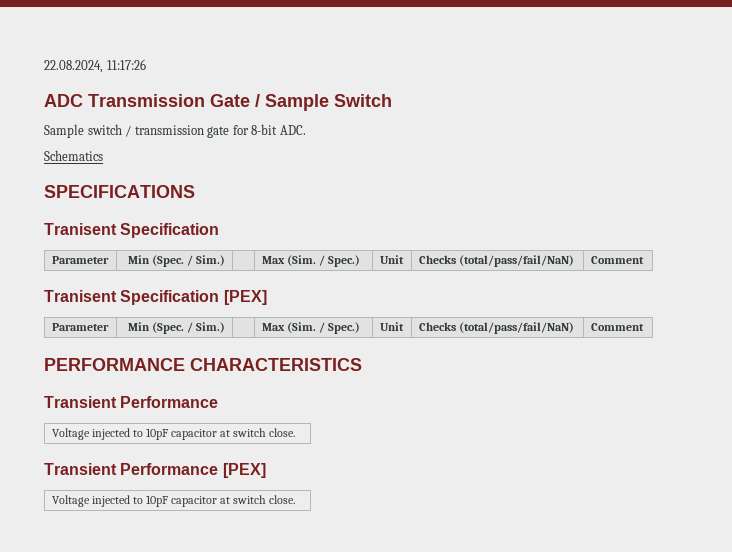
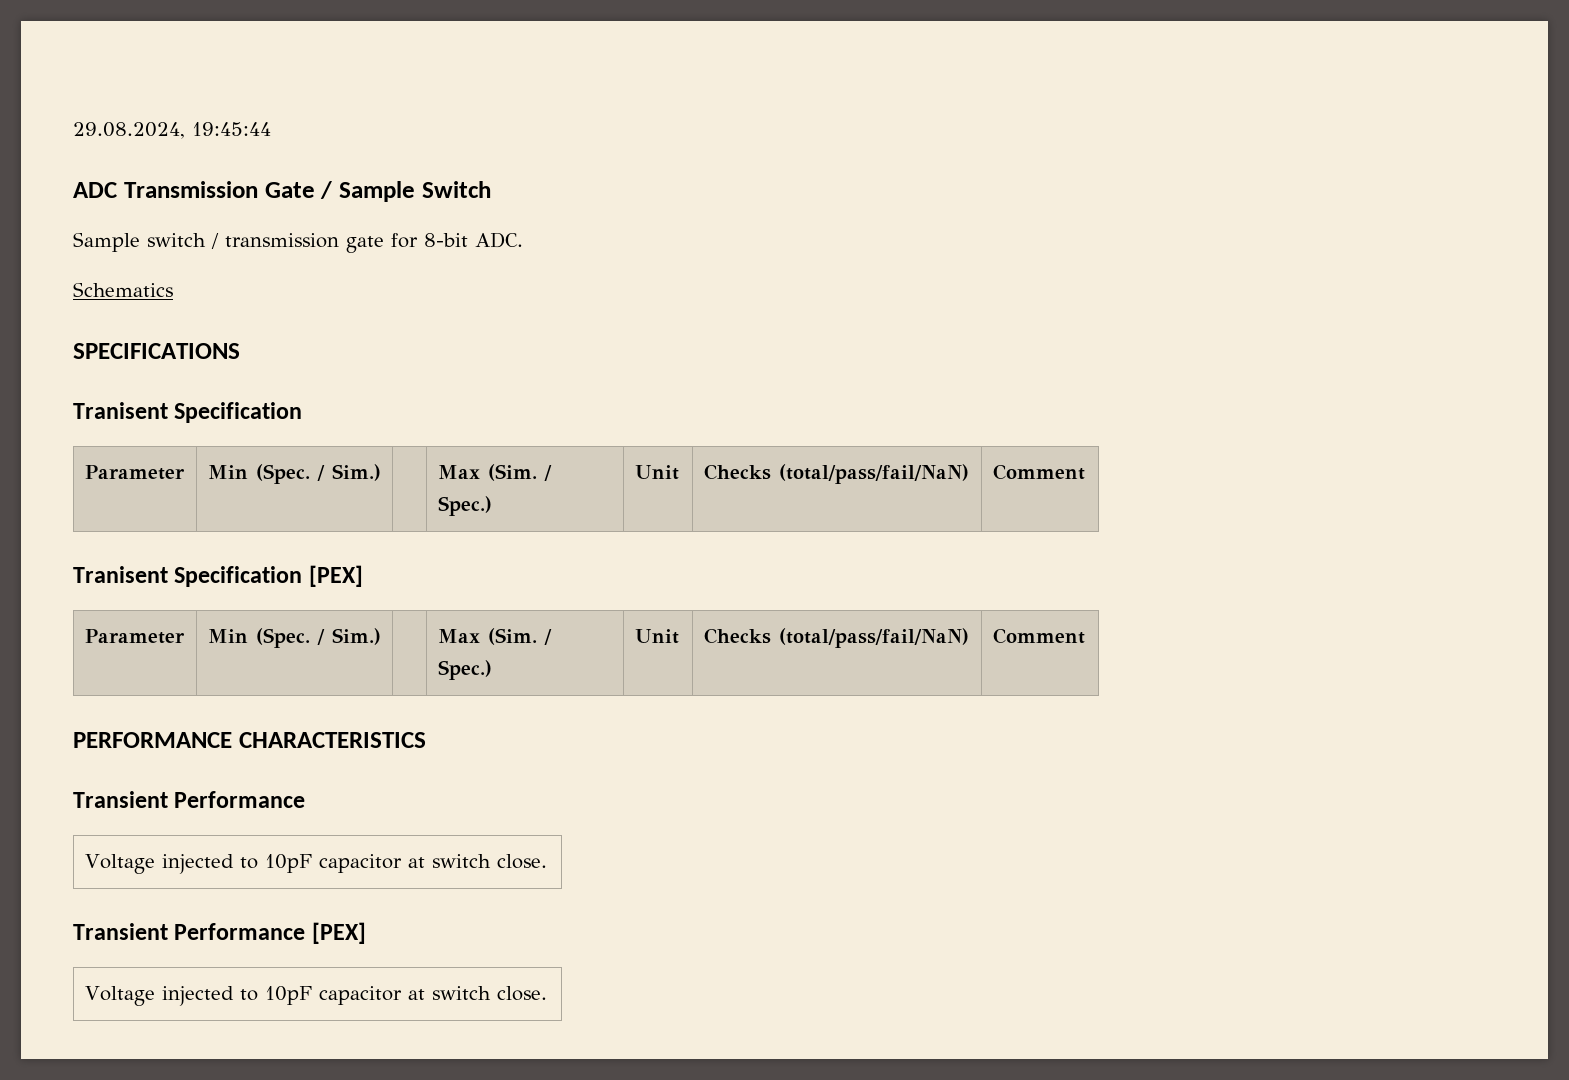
[44,59,146,73] 22.08.2024, 11:17:26 -> [73,122,271,139] 29.08.2024, 19:45:44

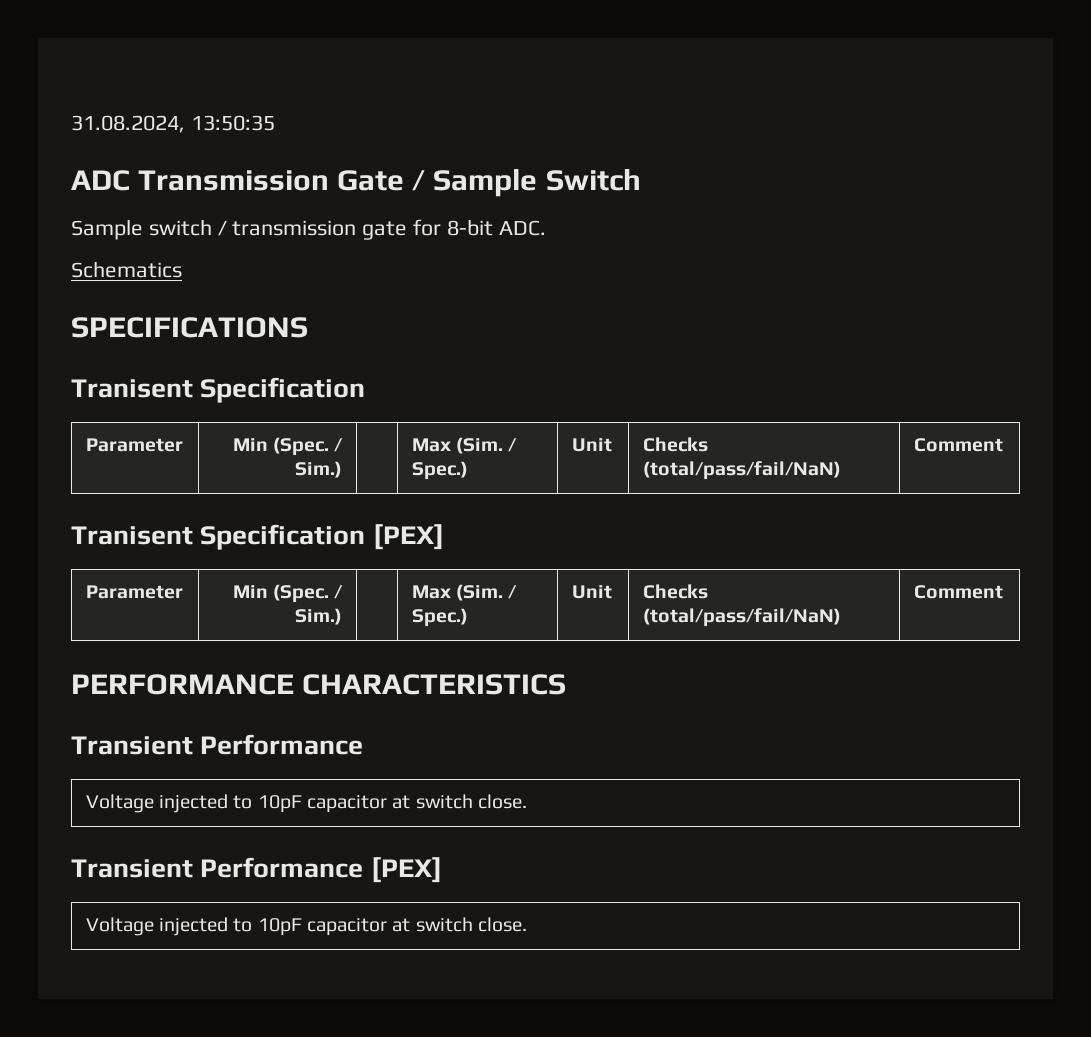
[73,122,271,139] 29.08.2024, 19:45:44 -> [71,115,275,133] 31.08.2024, 13:50:35

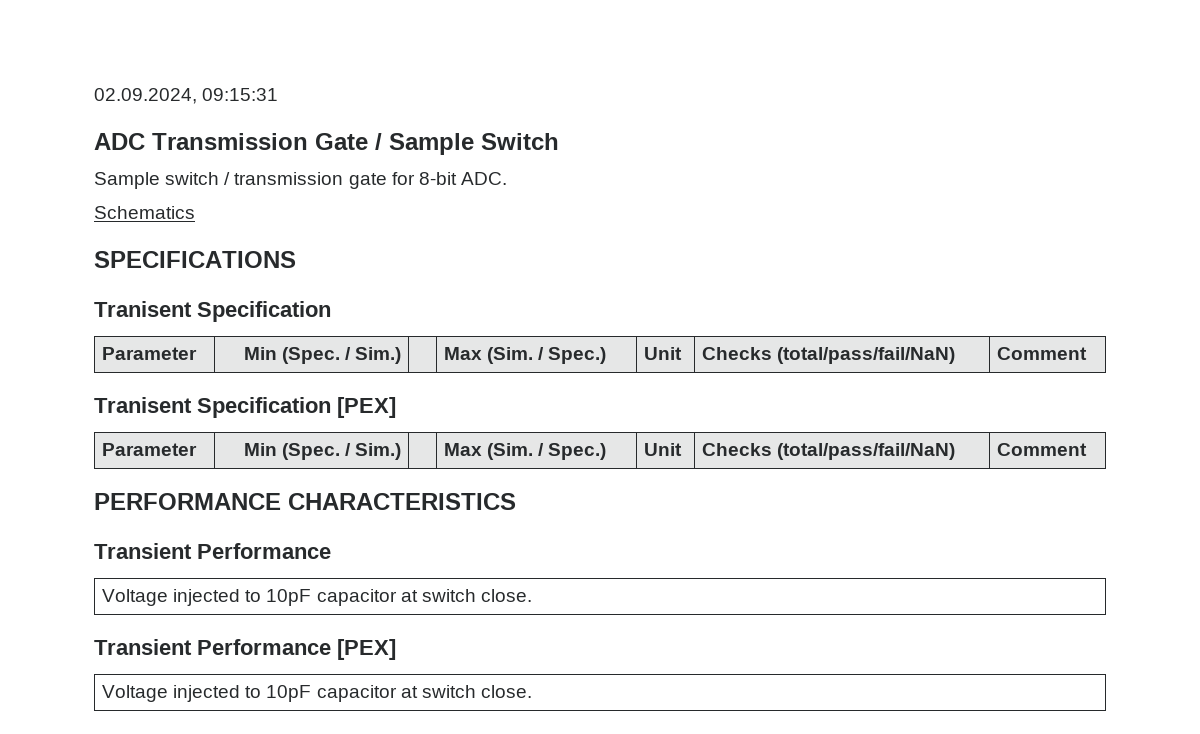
[71,115,275,133] 31.08.2024, 13:50:35 -> [94,88,279,104] 02.09.2024, 09:15:31

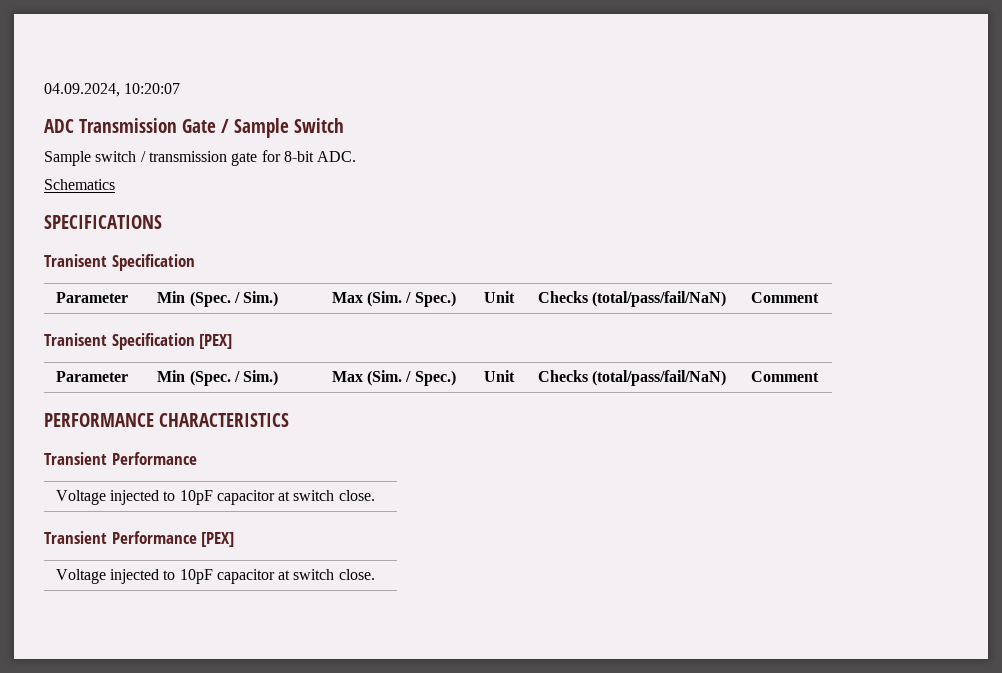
[94,88,279,104] 02.09.2024, 09:15:31 -> [44,83,181,97] 04.09.2024, 10:20:07

